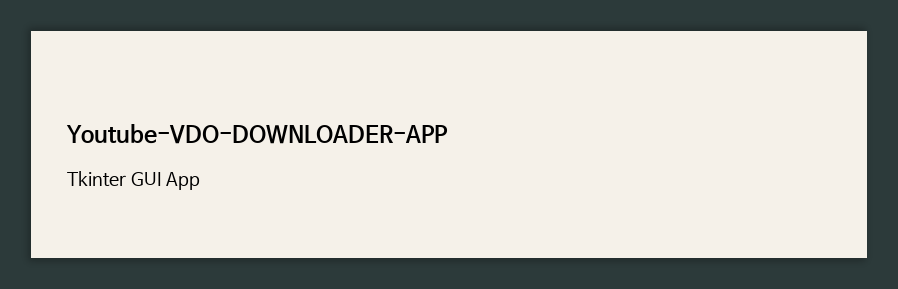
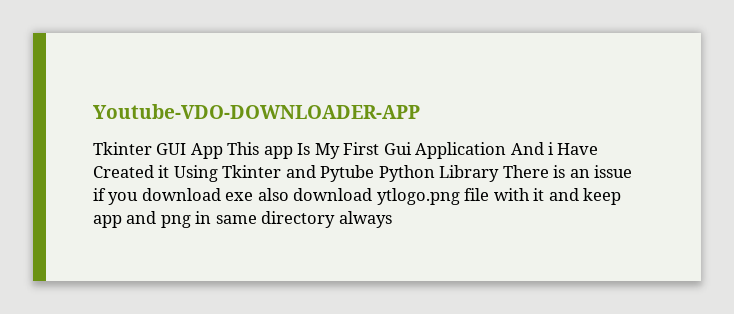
(200, 181) none -> [227,142,599,159] [93,165,633,182] [93,188,622,205] [93,211,392,228] This app Is My First Gui Application And i Have Created it Using Tkinter and Pytube Python Library There is an issue if you download exe also download ytlogo.png file with it and keep app and png in same directory always

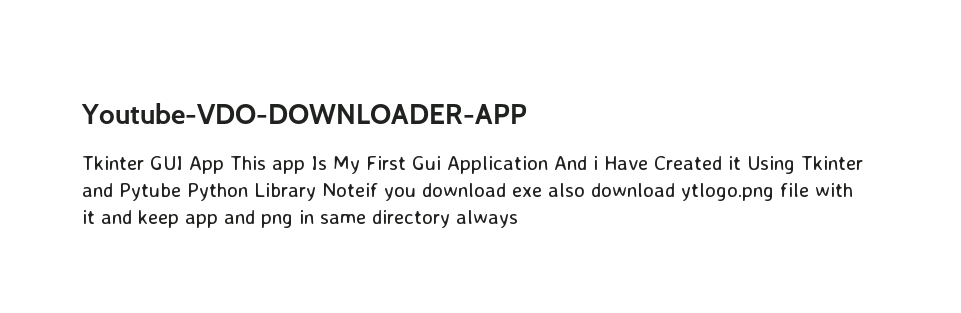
[502,165,633,178] [93,188,106,201] There is an issue if -> [322,183,378,197] Noteif

